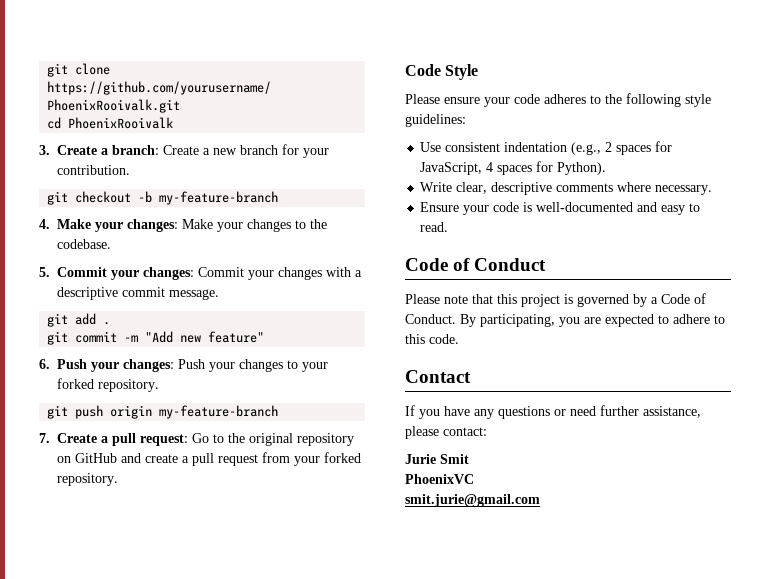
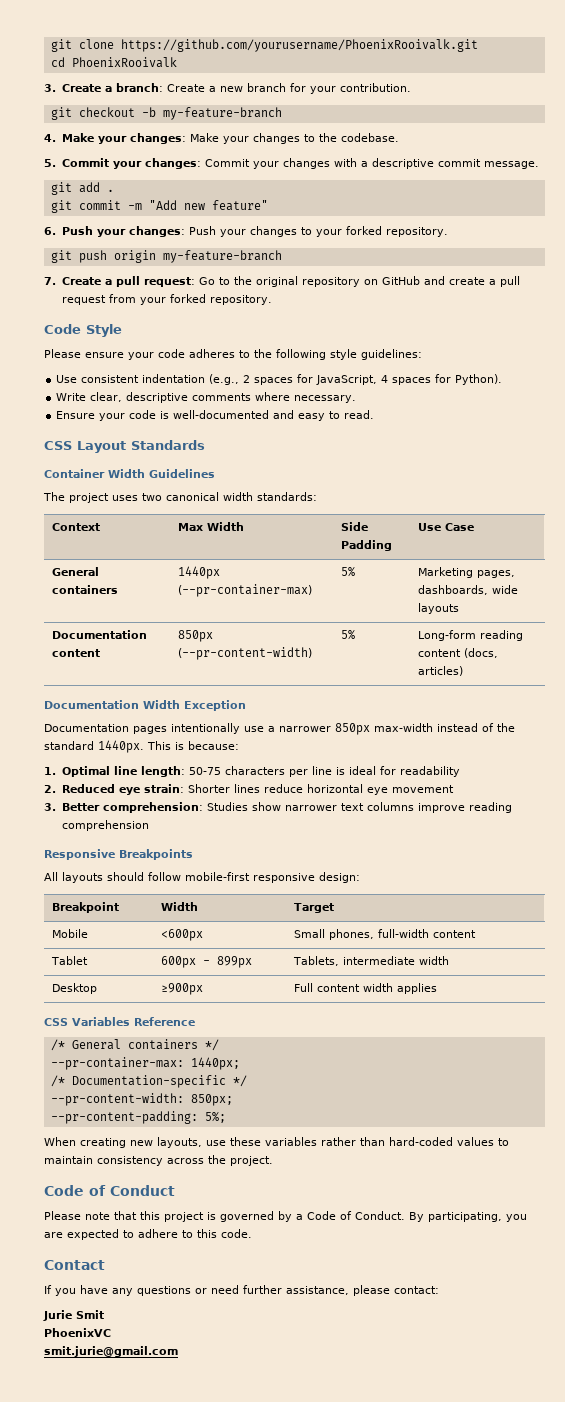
(449, 227) none -> [44,440,205,453] [44,469,215,478] [43,492,317,503] [52,523,101,531] [178,522,245,531] [341,522,369,531] [341,540,393,551] [418,523,475,531] [52,567,100,576] [52,585,119,594] [178,566,221,579] [178,584,313,597] [341,567,356,577] [418,567,516,578] [418,585,519,595] [418,603,460,614] [52,630,148,639] [52,649,101,657] [178,630,214,642] [178,647,313,660] [341,630,356,640] [418,630,524,641] [418,648,499,658] [418,666,464,676] [44,700,246,711] [44,723,515,735] [44,740,239,753] [44,766,461,777] [44,784,455,795] [44,802,513,813] [62,820,150,831] [44,849,193,860] [44,872,360,883] [52,902,120,913] [161,902,199,911] [294,903,335,913] [52,929,89,938] [161,929,204,941] [294,929,477,940] [51,956,89,965] [161,956,253,968] [293,956,450,966] [52,983,98,994] [161,983,204,995] [294,983,438,994] [44,1017,195,1026] [50,1039,219,1051] [50,1057,240,1070] [50,1075,247,1088] [50,1093,233,1106] [50,1111,226,1124] [44,1137,509,1148] [44,1155,273,1166] // CSS Layout Standards // Container Width Guidelines // The project uses two canonical width standards: // Context | Max Width | Side Padding | Use Case // General containers | 1440px (--pr-container-max) | 5% | Marketing pages, dashboards, wide layouts // Documentation content | 850px (--pr-content-width) | 5% | Long-form reading content (docs, articles) // Documentation Width Exception // Documentation pages intentionally use a narrower 850px max-width instead of the standard 1440px. This is because: // 1. Optimal line length: 50-75 characters per line is ideal for readability // 2. Reduced eye strain: Shorter lines reduce horizontal eye movement // 3. Better comprehension: Studies show narrower text columns improve reading comprehension // Responsive Breakpoints // All layouts should follow mobile-first responsive design: // Breakpoint | Width | Target // Mobile | <600px | Small phones, full-width content // Tablet | 600px - 899px | Tablets, intermediate width // Desktop | ≥900px | Full content width applies // CSS Variables Reference // /* General containers */ // --pr-container-max: 1440px; // /* Documentation-specific */ // --pr-content-width: 850px; // --pr-content-padding: 5%; // When creating new layouts, use these variables rather than hard-coded values to maintain consistency across the project.

